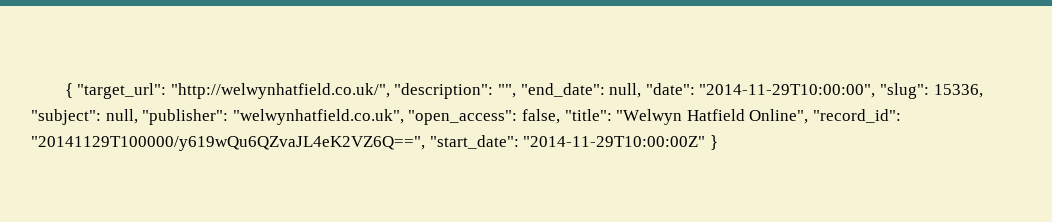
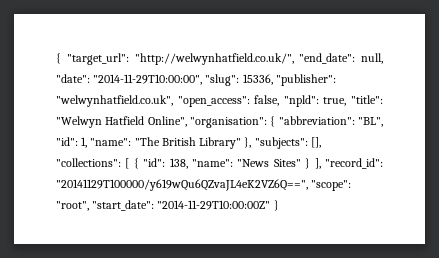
[394,83,516,99] "description": "", -> (294, 59) none
[31,109,138,125] "subject": null, -> (273, 79) none
(560, 116) none -> [283,95,347,107] "npld": true,
[812,109,901,123] [31,136,425,151] "record_id": "20141129T100000/y619wQu6QZvaJL4eK2VZ6Q==", -> [190,116,384,128] [56,137,321,149] [56,158,383,169] [56,179,352,191] [56,201,89,211] "organisation": { "abbreviation": "BL", "id": 1, "name": "The British Library" }, "subjects": [], "collections": [ { "id": 138, "name": "News Sites" } ], "record_id": "20141129T100000/y619wQu6QZvaJL4eK2VZ6Q==", "scope": "root",

